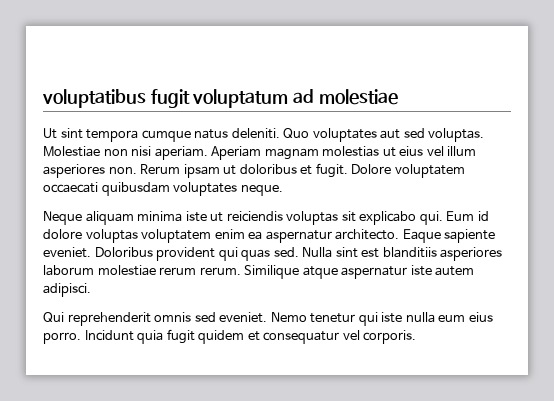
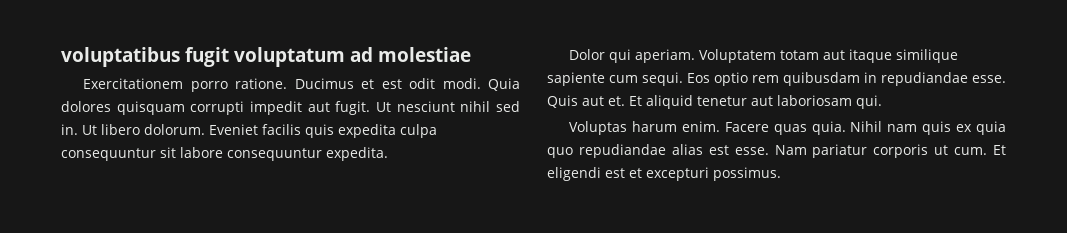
[43,128,485,142] [43,146,477,160] [43,163,465,178] [43,182,283,196] [43,211,489,225] [43,229,496,243] [43,247,503,261] [43,265,475,279] [43,283,91,297] [43,312,493,326] [43,329,417,344] Ut sint tempora cumque natus deleniti. Quo voluptates aut sed voluptas. Molestiae non nisi aperiam. Aperiam magnam molestias ut eius vel illum asperiores non. Rerum ipsam ut doloribus et fugit. Dolore voluptatem occaecati quibusdam voluptates neque. // Neque aliquam minima iste ut reiciendis voluptas sit explicabo qui. Eum id dolore voluptas voluptatem enim ea aspernatur architecto. Eaque sapiente eveniet. Doloribus provident qui quas sed. Nulla sint est blanditiis asperiores laborum molestiae rerum rerum. Similique atque aspernatur iste autem adipisci. // Qui reprehenderit omnis sed eveniet. Nemo tenetur qui iste nulla eum eius porro. Incidunt quia fugit quidem et consequatur vel corporis. -> [83,78,520,92] [61,101,520,115] [61,124,437,138] [61,147,388,161] [569,49,959,63] [547,72,1006,86] [547,95,882,109] [569,121,1006,135] [547,144,1006,158] [547,167,781,181] Exercitationem porro ratione. Ducimus et est odit modi. Quia dolores quisquam corrupti impedit aut fugit. Ut nesciunt nihil sed in. Ut libero dolorum. Eveniet facilis quis expedita culpa consequuntur sit labore consequuntur expedita. // Dolor qui aperiam. Voluptatem totam aut itaque similique sapiente cum sequi. Eos optio rem quibusdam in repudiandae esse. Quis aut et. Et aliquid tenetur aut laboriosam qui. // Voluptas harum enim. Facere quas quia. Nihil nam quis ex quia quo repudiandae alias est esse. Nam pariatur corporis ut cum. Et eligendi est et excepturi possimus.

